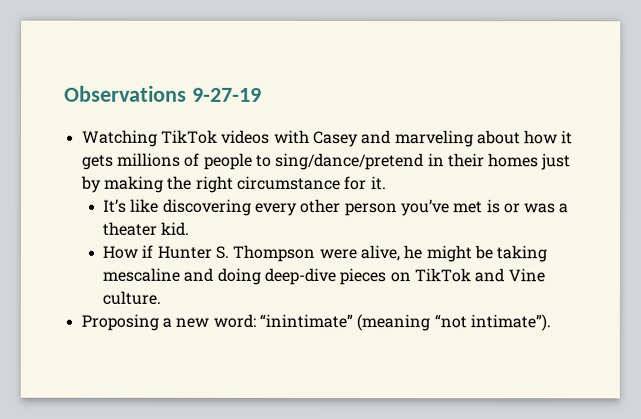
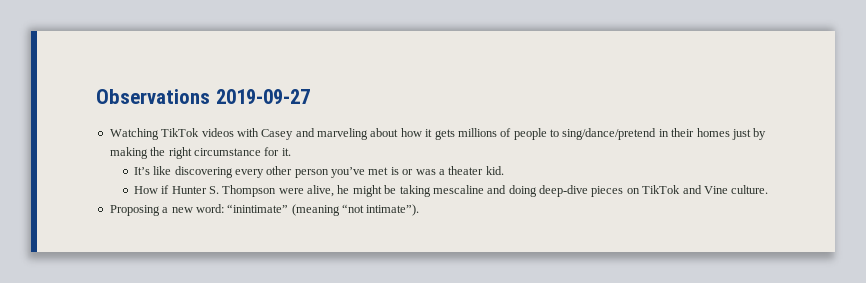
[191,87,262,102] 9-27-19 -> [215,89,310,104] 2019-09-27

